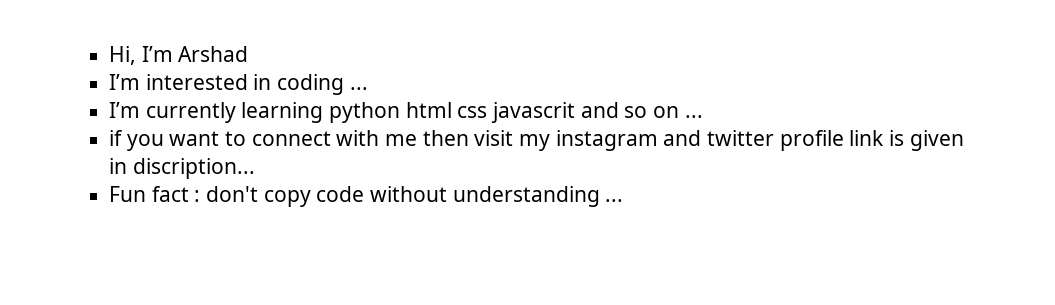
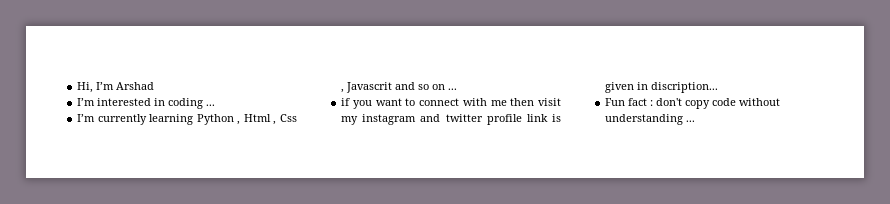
[329,102,576,123] python html css javascrit -> [196,114,297,125] [341,82,393,93] Python , Html , Css , Javascrit

